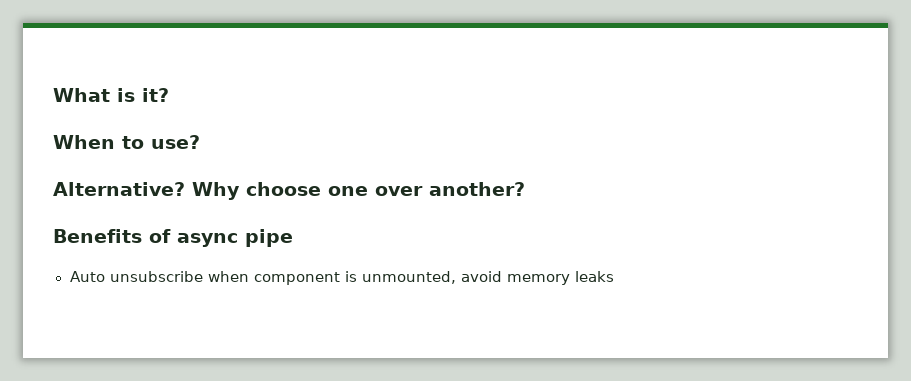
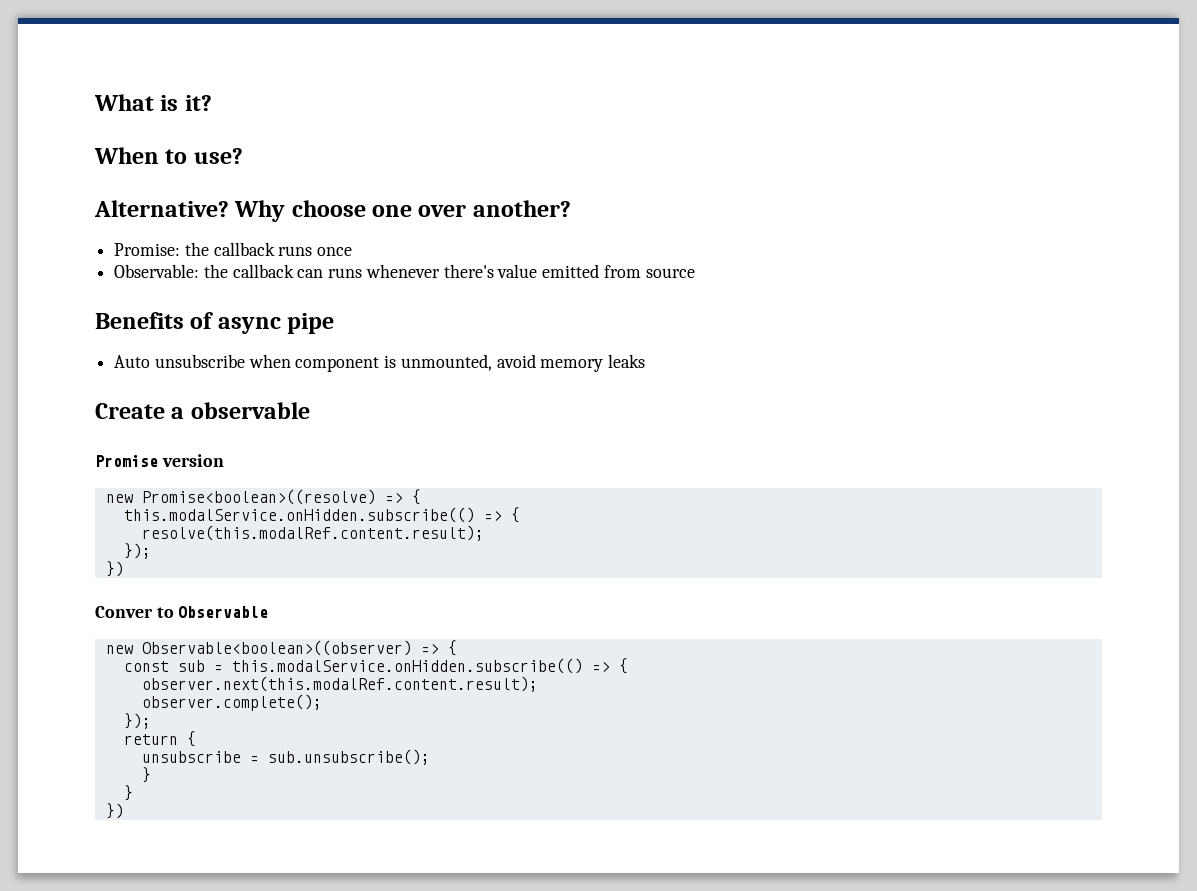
(525, 189) none -> [114,242,353,256] [114,264,695,278] // Promise: the callback runs once // Observable: the callback can runs whenever there's value emitted from source
(614, 276) none -> [95,402,310,419] [95,454,224,467] [105,489,421,505] [123,507,520,523] [141,525,484,541] [123,543,151,559] [105,561,124,577] [95,606,269,618] [105,640,457,656] [123,658,628,674] [141,676,538,692] [141,694,322,711] [123,713,151,729] [123,731,196,747] [141,749,430,765] [141,767,151,783] [123,785,133,801] [105,803,124,819] // Create a observable // Promise version // new Promise<boolean>((resolve) => { // this.modalService.onHidden.subscribe(() => { // resolve(this.modalRef.content.result); // }); // }) // Conver to Observable // new Observable<boolean>((observer) => { // const sub = this.modalService.onHidden.subscribe(() => { // observer.next(this.modalRef.content.result); // observer.complete(); // }); // return { // unsubscribe = sub.unsubscribe(); // } // } // })

